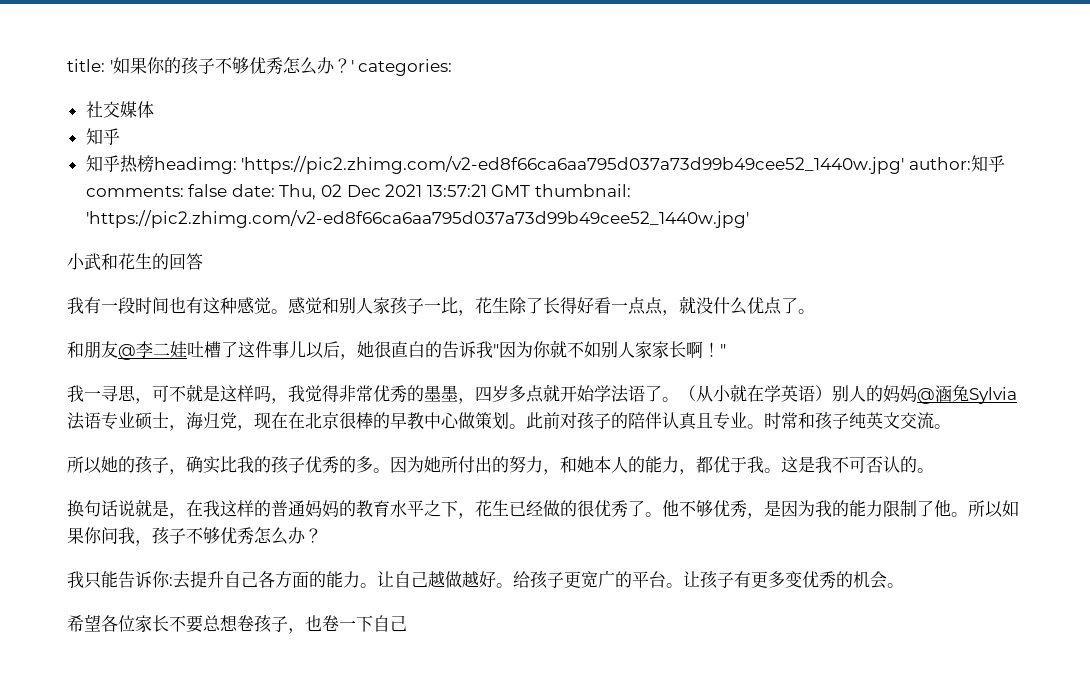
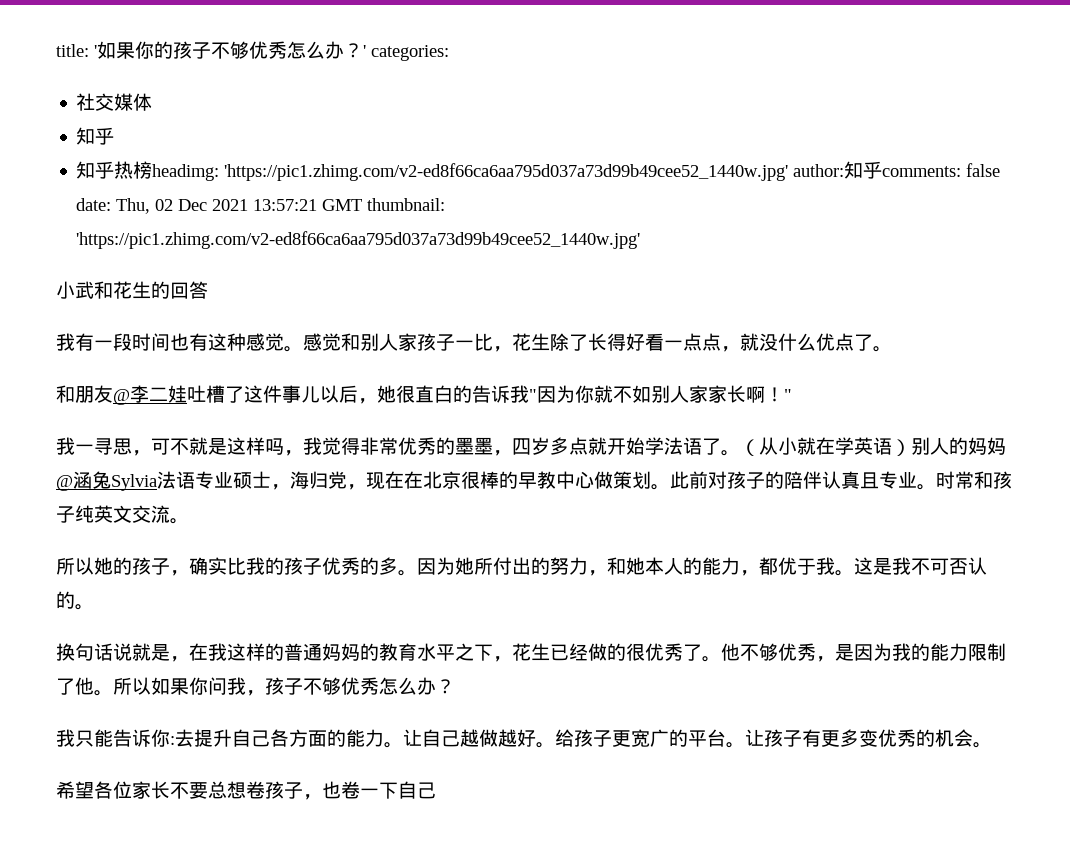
[241,156,905,174] 'https://pic2.zhimg.com/v2-ed8f66ca6aa795d037a73d99b49cee52_1440w.jpg' -> [224,163,789,181] 'https://pic1.zhimg.com/v2-ed8f66ca6aa795d037a73d99b49cee52_1440w.jpg'
[85,210,749,228] 'https://pic2.zhimg.com/v2-ed8f66ca6aa795d037a73d99b49cee52_1440w.jpg' -> [76,231,641,249] 'https://pic1.zhimg.com/v2-ed8f66ca6aa795d037a73d99b49cee52_1440w.jpg'

